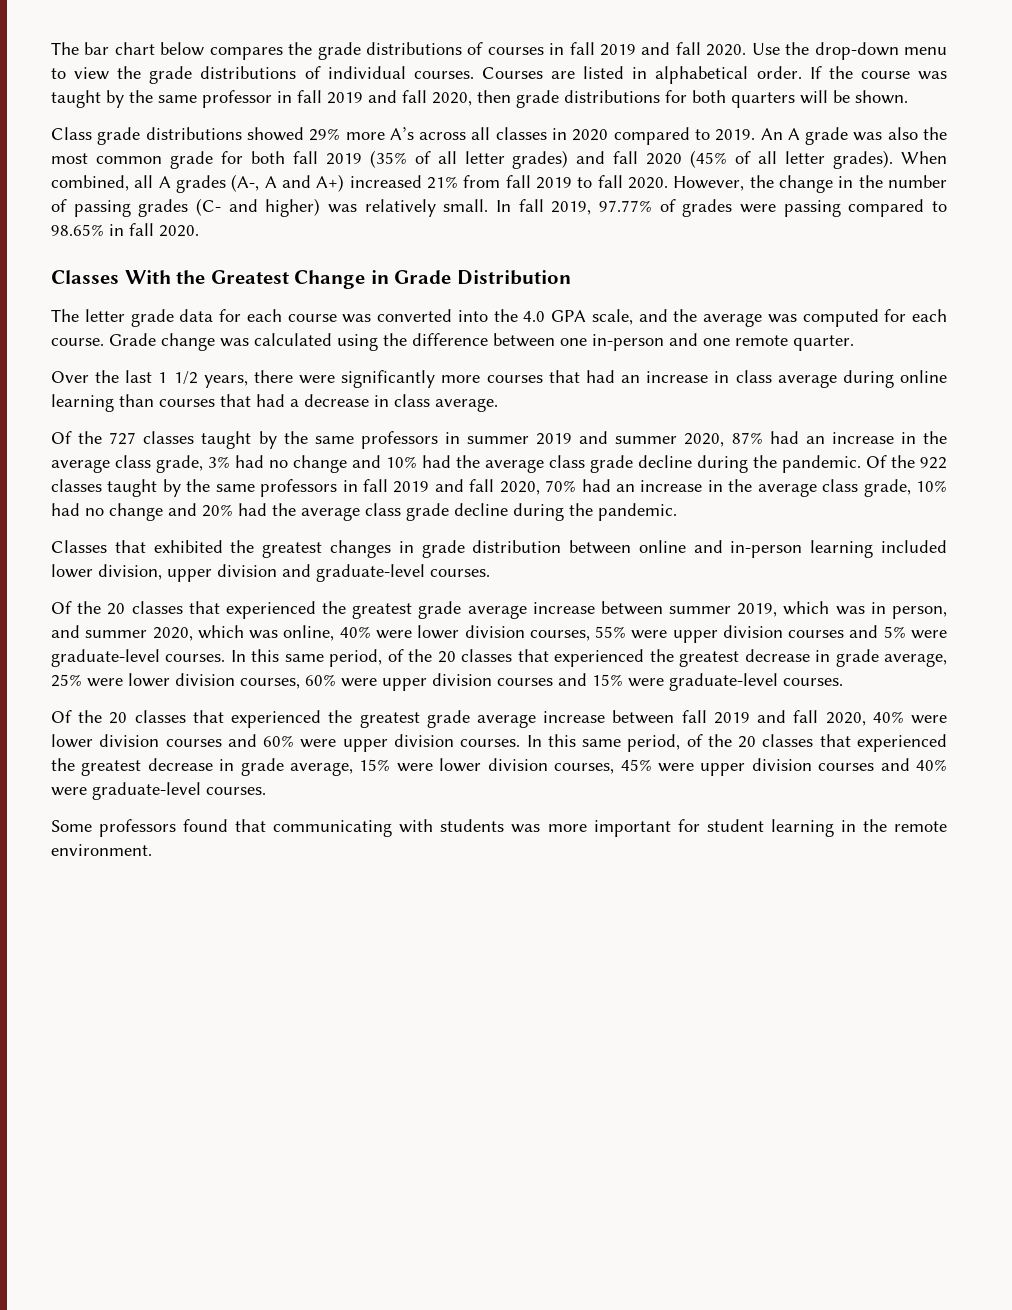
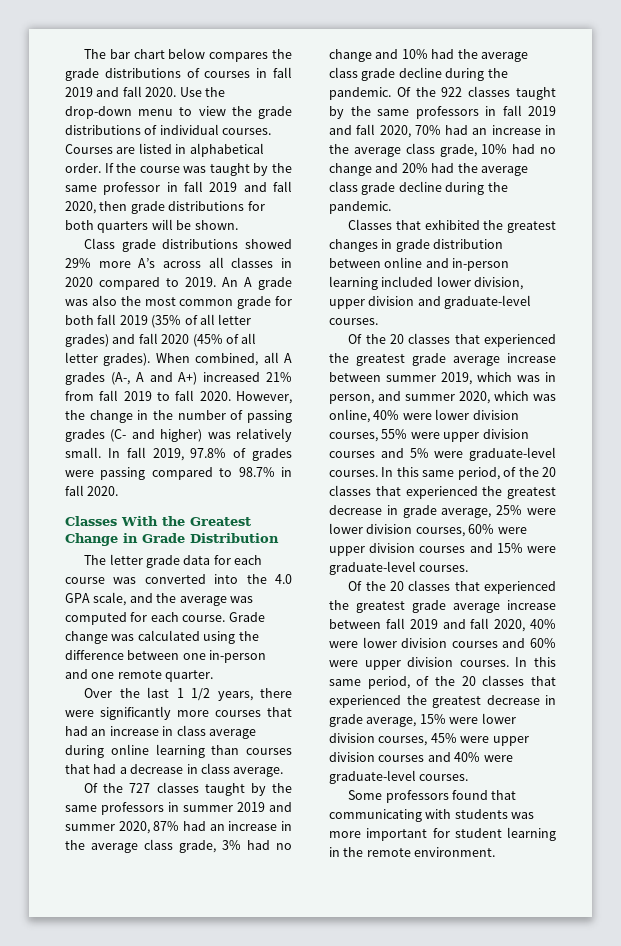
[599,200,652,212] 97.77% -> [190,448,227,458] 97.8%
[51,224,104,236] 98.65% -> [238,467,275,477] 98.7%

